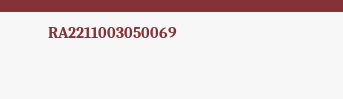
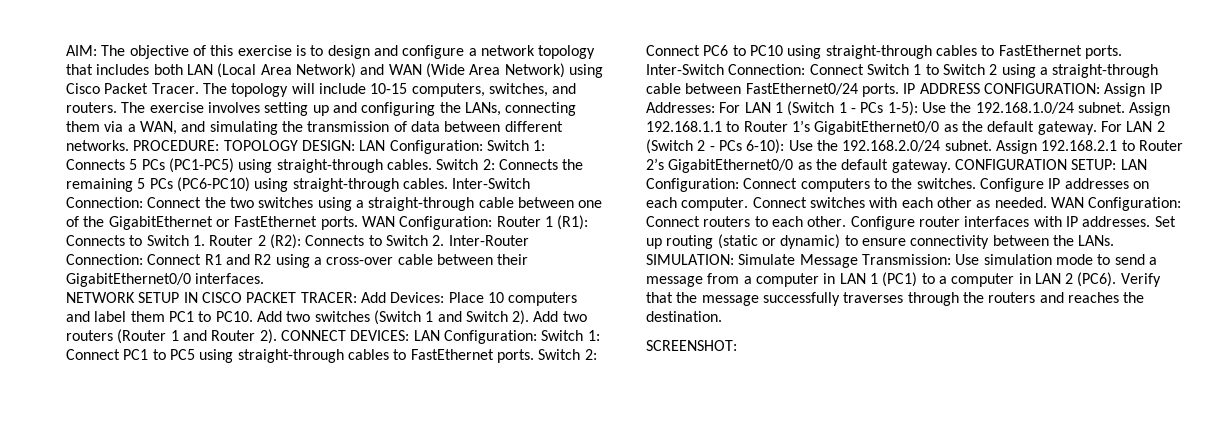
[48,27,177,38] RA2211003050069 -> [66,45,596,59] [66,63,603,78] [66,83,577,97] [66,102,577,116] [66,121,563,135] [66,140,546,154] [66,158,584,173] [66,177,531,192] [66,197,603,211] [66,215,589,230] [66,234,529,249] [66,254,529,268] [66,273,265,287] [66,292,578,306] [66,310,587,325] [66,329,600,344] [66,349,597,363] [646,45,1122,59] [646,64,1159,78] [646,83,1162,97] [646,101,1171,116] [646,120,1165,135] [646,139,1183,154] [646,158,1147,173] [646,178,1149,192] [646,197,1182,211] [646,216,1176,230] [646,234,1115,249] [646,254,1157,268] [646,272,1161,287] [646,292,1145,306] [646,311,722,322] [646,340,737,351] AIM: The objective of this exercise is to design and configure a network topology that includes both LAN (Local Area Network) and WAN (Wide Area Network) using Cisco Packet Tracer. The topology will include 10-15 computers, switches, and routers. The exercise involves setting up and configuring the LANs, connecting them via a WAN, and simulating the transmission of data between different networks. PROCEDURE: TOPOLOGY DESIGN: LAN Configuration: Switch 1: Connects 5 PCs (PC1-PC5) using straight-through cables. Switch 2: Connects the remaining 5 PCs (PC6-PC10) using straight-through cables. Inter-Switch Connection: Connect the two switches using a straight-through cable between one of the GigabitEthernet or FastEthernet ports. WAN Configuration: Router 1 (R1): Connects to Switch 1. Router 2 (R2): Connects to Switch 2. Inter-Router Connection: Connect R1 and R2 using a cross-over cable between their GigabitEthernet0/0 interfaces. // NETWORK SETUP IN CISCO PACKET TRACER: Add Devices: Place 10 computers and label them PC1 to PC10. Add two switches (Switch 1 and Switch 2). Add two routers (Router 1 and Router 2). CONNECT DEVICES: LAN Configuration: Switch 1: Connect PC1 to PC5 using straight-through cables to FastEthernet ports. Switch 2: Connect PC6 to PC10 using straight-through cables to FastEthernet ports. Inter-Switch Connection: Connect Switch 1 to Switch 2 using a straight-through cable between FastEthernet0/24 ports. IP ADDRESS CONFIGURATION: Assign IP Addresses: For LAN 1 (Switch 1 - PCs 1-5): Use the 192.168.1.0/24 subnet. Assign 192.168.1.1 to Router 1’s GigabitEthernet0/0 as the default gateway. For LAN 2 (Switch 2 - PCs 6-10): Use the 192.168.2.0/24 subnet. Assign 192.168.2.1 to Router 2’s GigabitEthernet0/0 as the default gateway. CONFIGURATION SETUP: LAN Configuration: Connect computers to the switches. Configure IP addresses on each computer. Connect switches with each other as needed. WAN Configuration: Connect routers to each other. Configure router interfaces with IP addresses. Set up routing (static or dynamic) to ensure connectivity between the LANs. SIMULATION: Simulate Message Transmission: Use simulation mode to send a message from a computer in LAN 1 (PC1) to a computer in LAN 2 (PC6). Verify that the message successfully traverses through the routers and reaches the destination. // SCREENSHOT:

